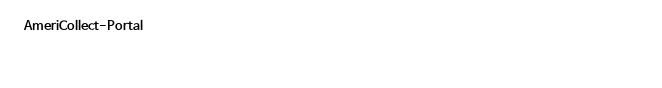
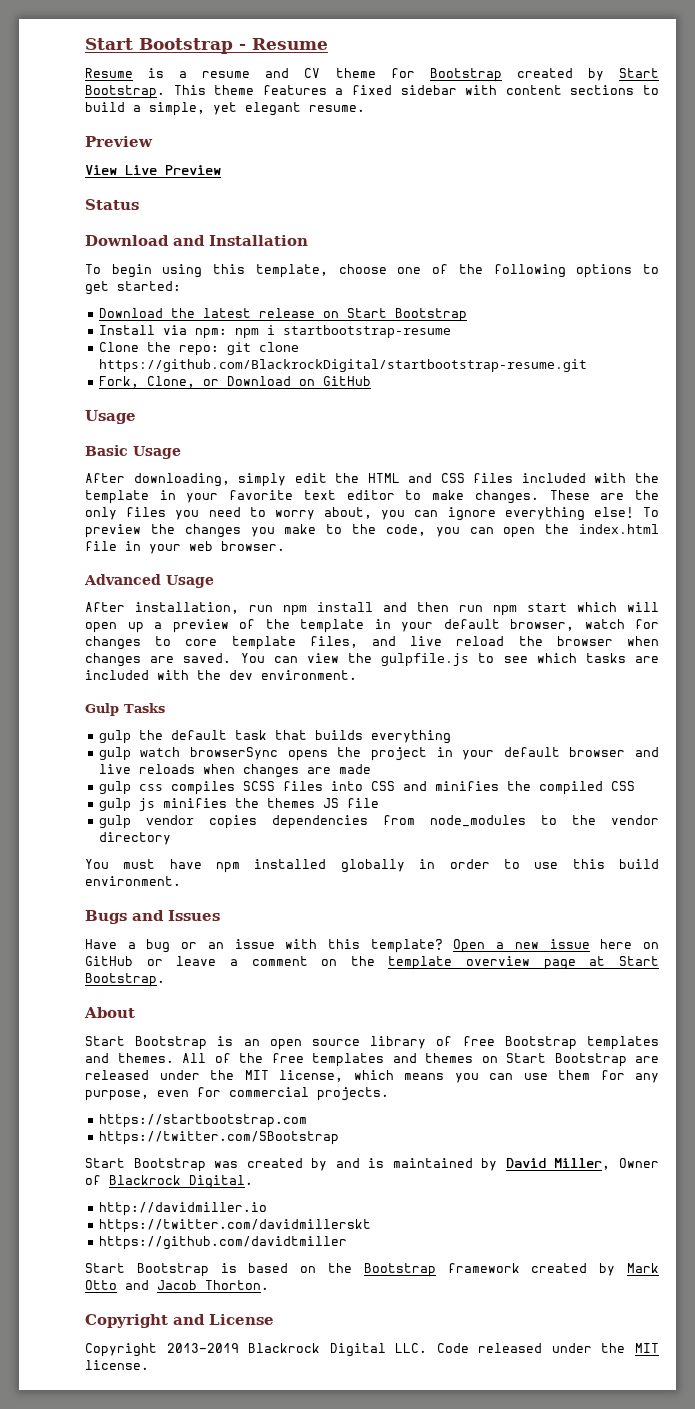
[23,19,143,30] AmeriCollect-Portal -> [85,38,328,54] [85,68,659,82] [85,85,660,99] [85,102,365,116] [85,136,153,147] [85,165,221,175] [85,199,139,210] [85,235,308,246] [85,264,660,278] [85,281,181,295] [98,308,467,322] [98,325,451,339] [98,342,299,356] [98,359,587,372] [98,376,371,388] [85,410,136,424] [85,445,181,459] [85,473,659,487] [85,490,660,504] [85,507,660,521] [85,524,659,538] [85,541,285,554] [84,574,214,588] [85,602,659,615] [85,619,659,633] [85,636,659,650] [85,653,660,667] [85,670,357,680] [85,703,165,716] [98,730,451,744] [98,747,659,761] [98,764,371,778] [98,781,635,795] [98,798,379,811] [98,815,659,829] [98,832,171,845] [85,859,660,873] [85,876,181,886] [85,910,220,924] [85,939,659,953] [85,956,659,970] [85,973,165,987] [84,1007,135,1018] [85,1036,659,1050] [85,1053,659,1067] [85,1070,659,1083] [85,1087,389,1101] [98,1114,307,1128] [98,1131,339,1145] [85,1158,659,1172] [85,1175,253,1189] [98,1202,267,1216] [98,1219,371,1233] [98,1236,347,1250] [85,1263,659,1277] [85,1280,269,1290] [85,1314,274,1328] [85,1343,659,1357] [85,1360,149,1370] Start Bootstrap - Resume // Resume is a resume and CV theme for Bootstrap created by Start Bootstrap. This theme features a fixed sidebar with content sections to build a simple, yet elegant resume. // Preview // View Live Preview // Status // Download and Installation // To begin using this template, choose one of the following options to get started: // Download the latest release on Start Bootstrap // Install via npm: npm i startbootstrap-resume // Clone the repo: git clone https://github.com/BlackrockDigital/startbootstrap-resume.git // Fork, Clone, or Download on GitHub // Usage // Basic Usage // After downloading, simply edit the HTML and CSS files included with the template in your favorite text editor to make changes. These are the only files you need to worry about, you can ignore everything else! To preview the changes you make to the code, you can open the index.html file in your web browser. // Advanced Usage // After installation, run npm install and then run npm start which will open up a preview of the template in your default browser, watch for changes to core template files, and live reload the browser when changes are saved. You can view the gulpfile.js to see which tasks are included with the dev environment. // Gulp Tasks // gulp the default task that builds everything // gulp watch browserSync opens the project in your default browser and live reloads when changes are made // gulp css compiles SCSS files into CSS and minifies the compiled CSS // gulp js minifies the themes JS file // gulp vendor copies dependencies from node_modules to the vendor directory // You must have npm installed globally in order to use this build environment. // Bugs and Issues // Have a bug or an issue with this template? Open a new issue here on GitHub or leave a comment on the template overview page at Start Bootstrap. // About // Start Bootstrap is an open source library of free Bootstrap templates and themes. All of the free templates and themes on Start Bootstrap are released under the MIT license, which means you can use them for any purpose, even for commercial projects. // https://startbootstrap.com // https://twitter.com/SBootstrap // Start Bootstrap was created by and is maintained by David Miller, Owner of Blackrock Digital. // http://davidmiller.io // https://twitter.com/davidmillerskt // https://github.com/davidtmiller // Start Bootstrap is based on the Bootstrap framework created by Mark Otto and Jacob Thorton. // Copyright and License // Copyright 2013-2019 Blackrock Digital LLC. Code released under the MIT license.

